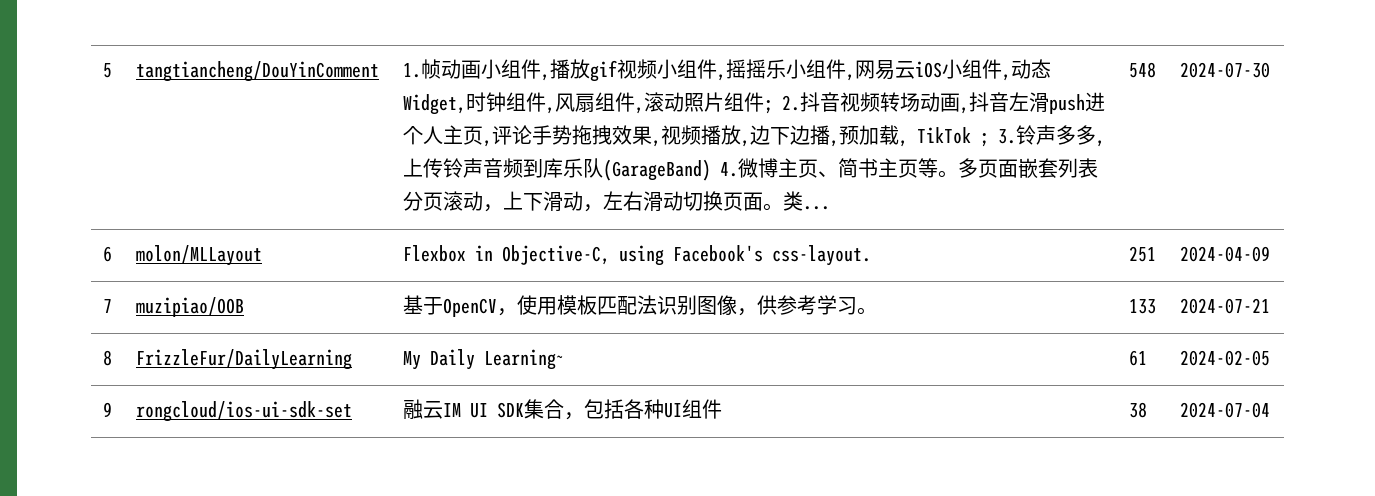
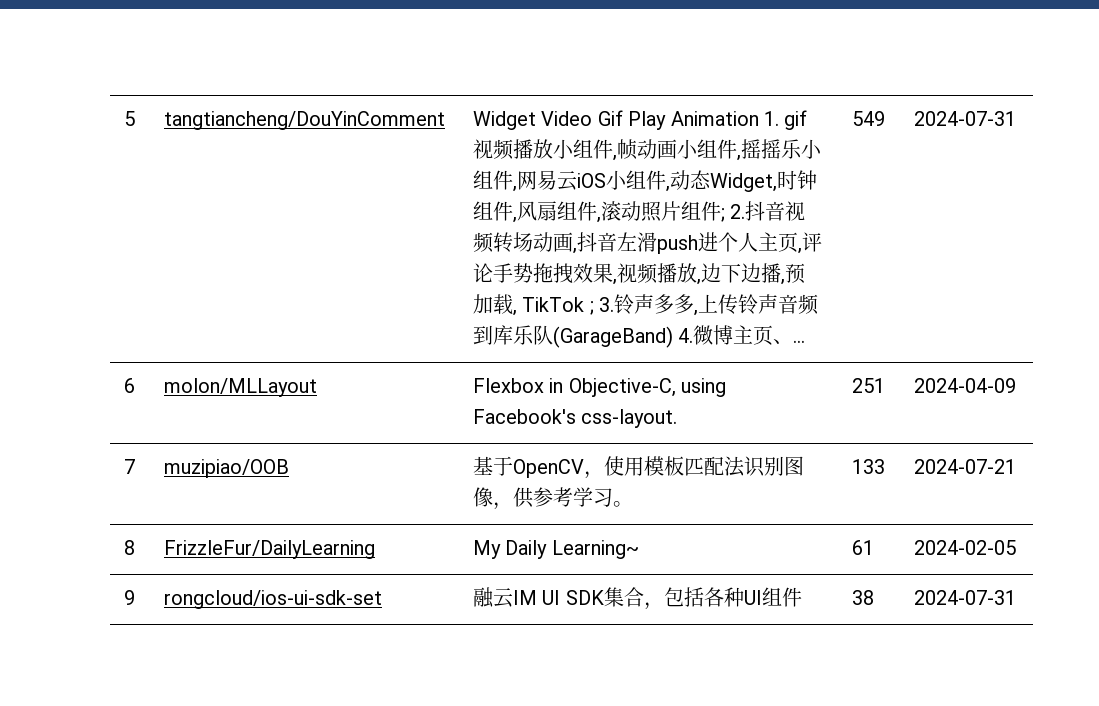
[402,59,657,82] 1.帧动画小组件,播放gif视频 -> [473,110,808,130] [473,139,678,161] Widget Video Gif Play Animation 1. gif视频播放小组件,帧动画
[837,158,1098,178] [402,191,803,212] 简书主页等。多页面嵌套列表分页滚动，上下滑动，左右滑动切换页面。类 -> (794, 341) none
[1128,62,1156,78] [1179,62,1270,78] 548 | 2024-07-30 -> [852,111,886,126] [914,111,1017,126] 549 | 2024-07-31
[1179,402,1270,418] 2024-07-04 -> [914,590,1017,605] 2024-07-31

